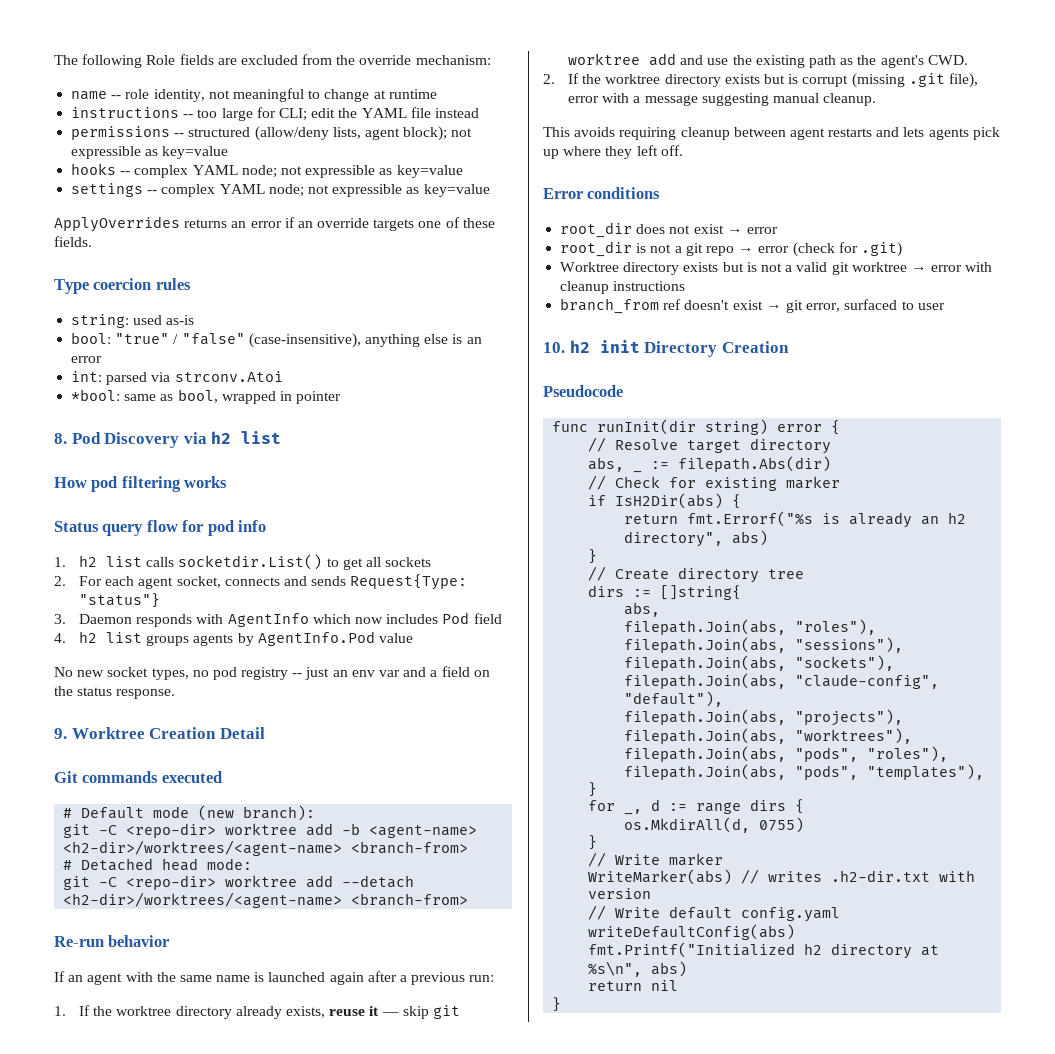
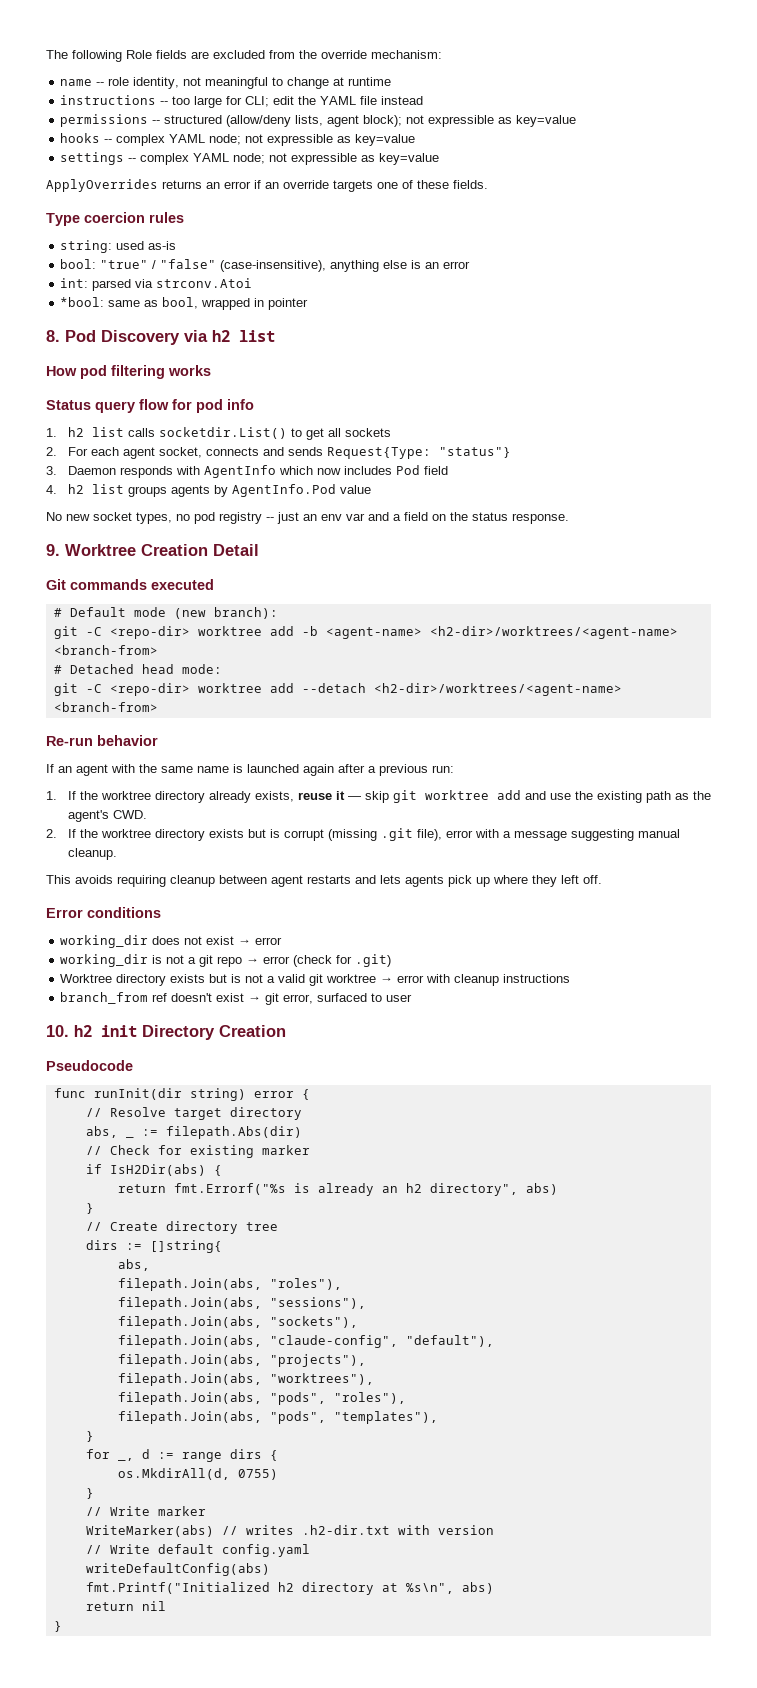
[560,222,633,238] root_dir -> [60,935,149,948] working_dir
[560,241,633,257] root_dir -> [60,954,149,967] working_dir

